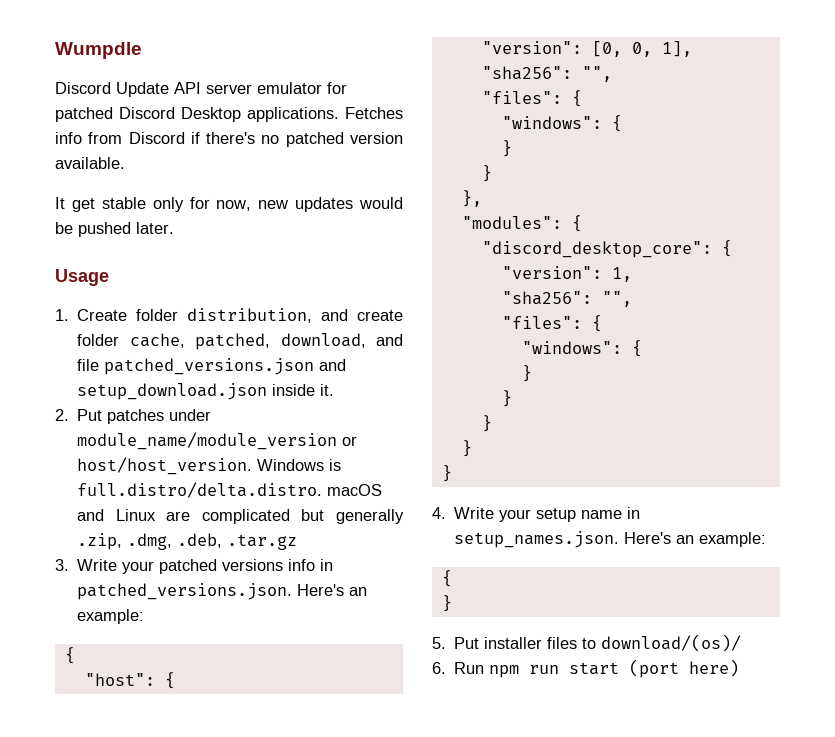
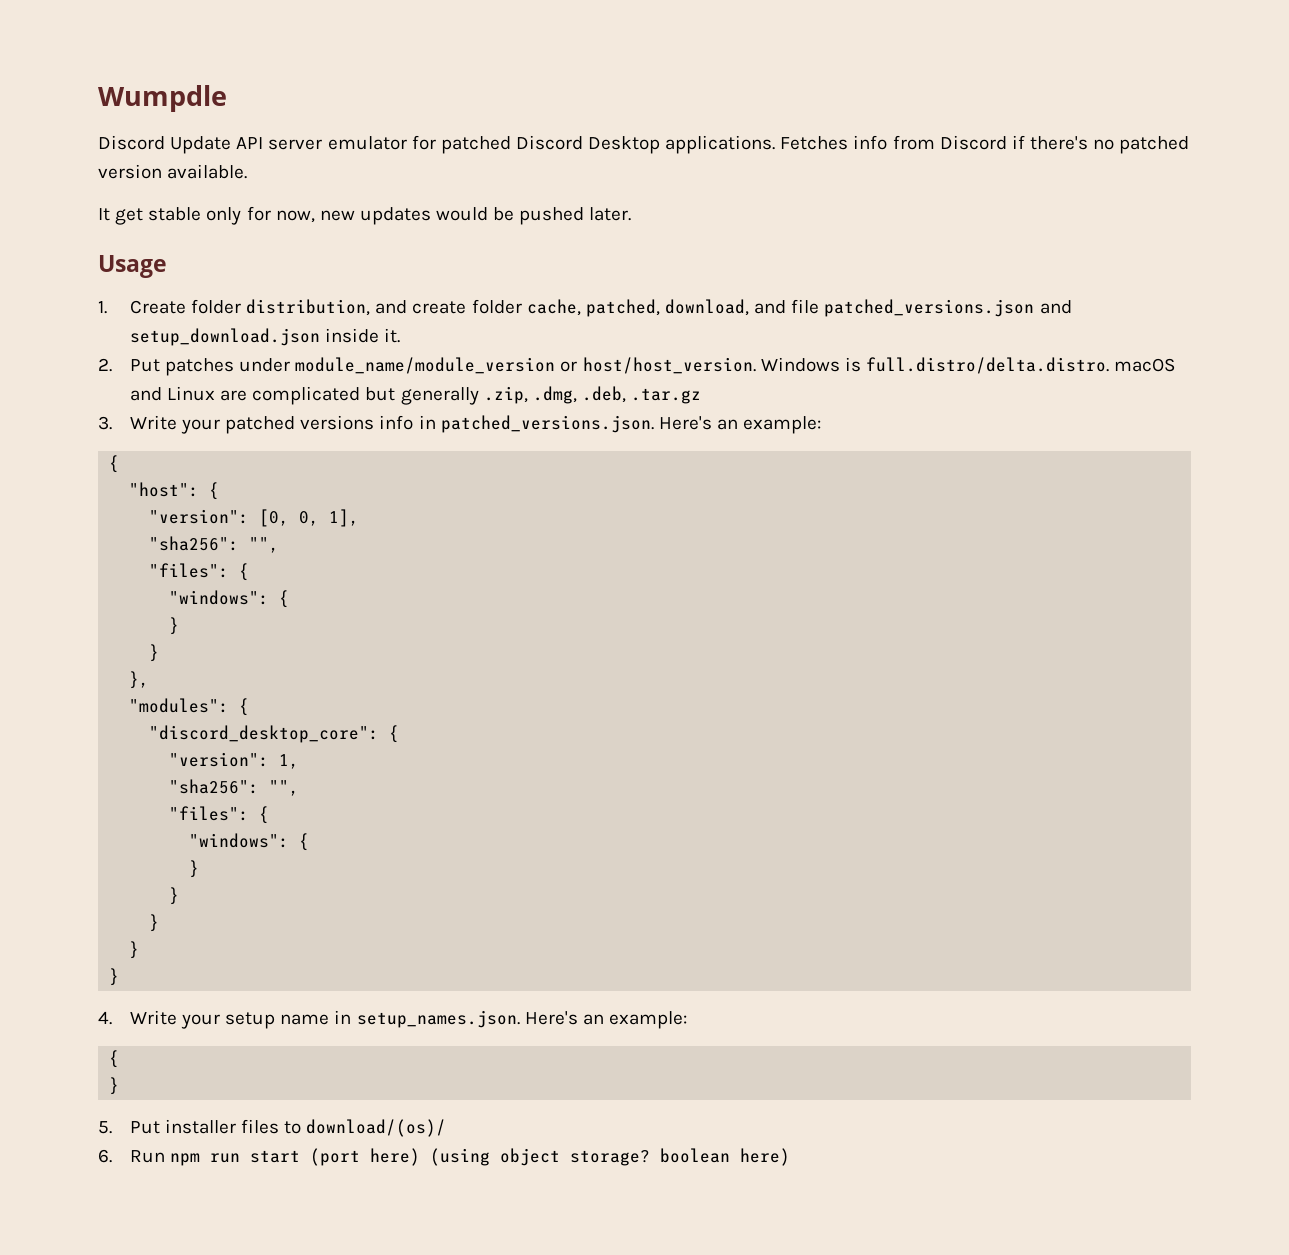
(740, 668) none -> [430,1148,791,1166] (using object storage? boolean here)

